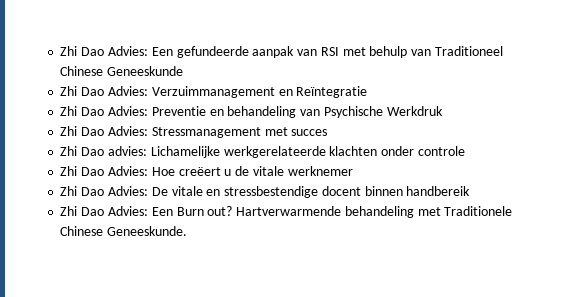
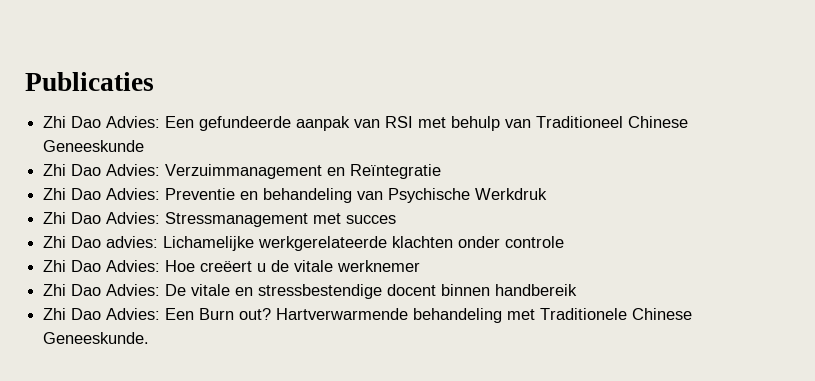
(60, 51) none -> [25,72,154,91] Publicaties //

